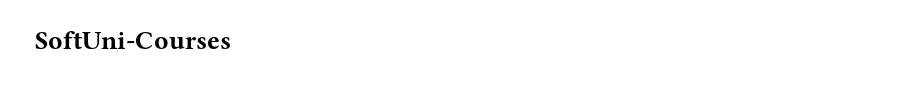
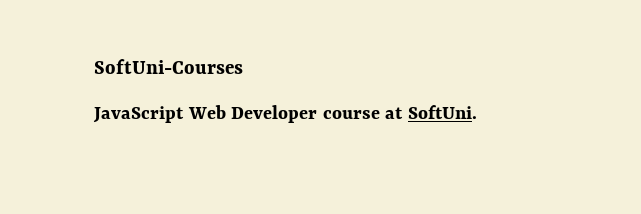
(231, 40) none -> [93,105,477,123] // JavaScript Web Developer course at SoftUni.

